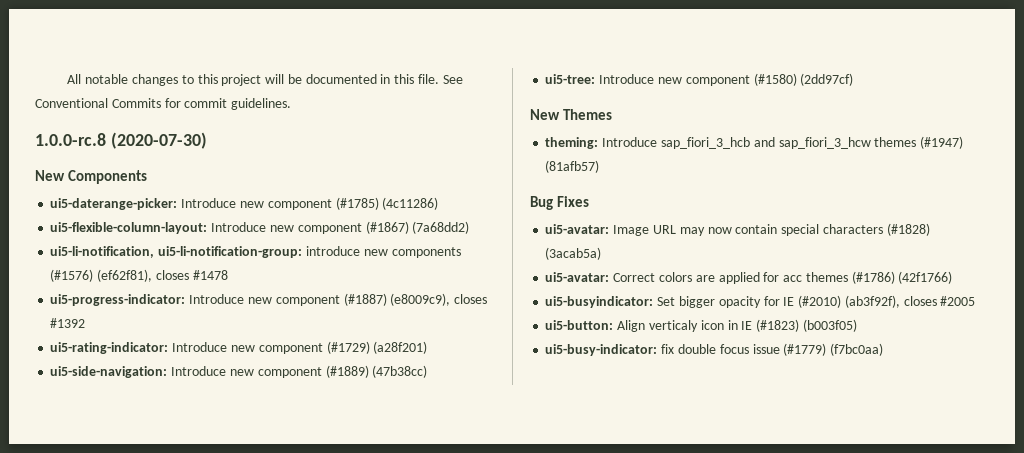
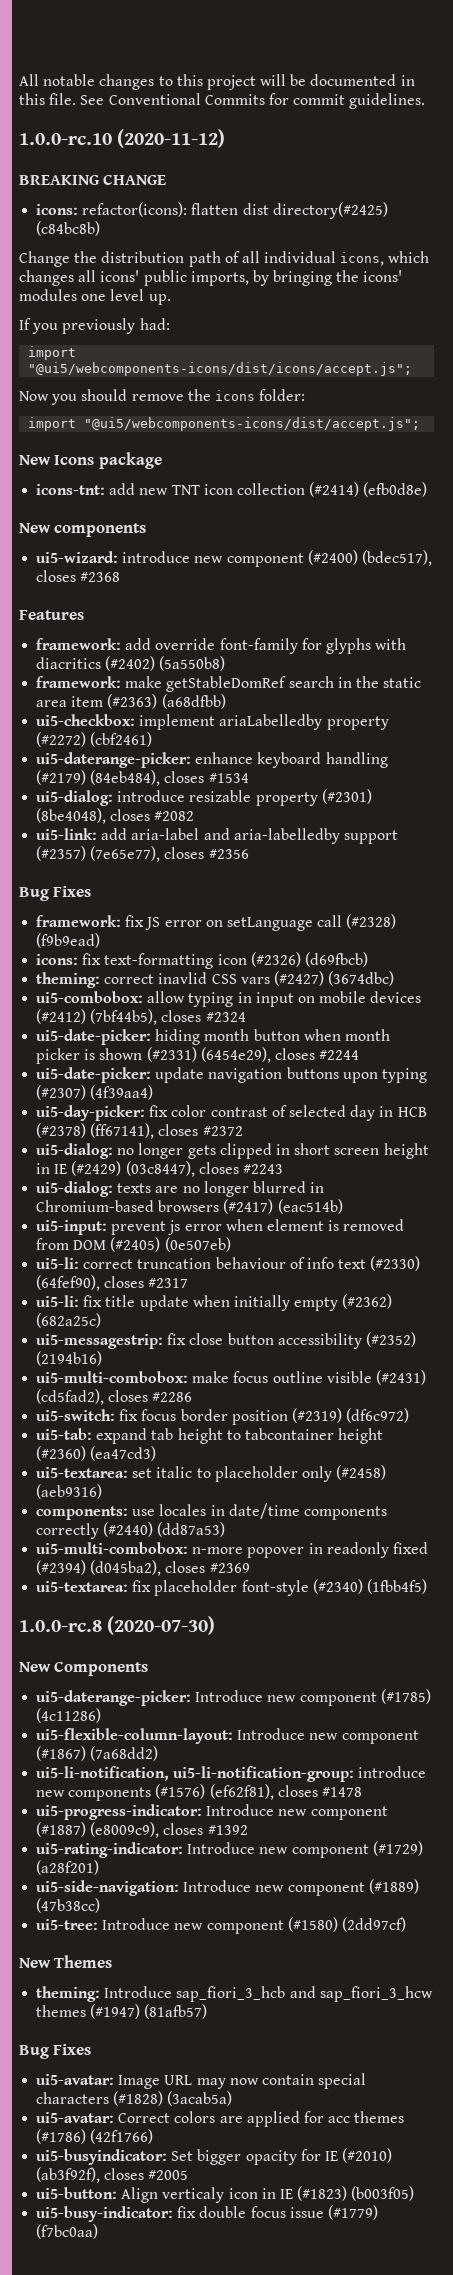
(292, 104) none -> [19,129,226,148] [19,174,167,185] [36,202,388,219] [36,221,101,236] [19,251,430,267] [19,270,403,286] [19,289,171,305] [19,318,170,334] [28,346,77,360] [28,362,413,376] [19,389,306,405] [28,417,421,431] [19,452,162,469] [36,482,428,497] [19,523,147,537] [36,550,432,567] [36,570,121,582] [19,610,84,620] [36,638,407,654] [36,656,226,671] [36,676,422,692] [36,694,226,709] [36,714,389,730] [36,732,153,747] [36,752,388,768] [36,770,249,786] [36,789,372,806] [36,808,195,824] [36,828,398,844] [36,846,249,862] [19,886,92,901] [36,914,397,931] [36,933,101,948] [36,952,368,969] [36,971,395,988] [36,991,422,1007] [36,1009,246,1025] [36,1029,390,1045] [36,1047,360,1064] [36,1067,427,1083] [36,1085,154,1100] [36,1105,427,1121] [36,1123,243,1139] [36,1143,429,1159] [36,1161,283,1177] [36,1181,325,1197] [36,1199,343,1214] [36,1219,405,1235] [36,1237,231,1252] [36,1256,421,1271] [36,1275,189,1291] [36,1294,393,1311] [36,1313,102,1328] [36,1332,416,1349] [36,1351,103,1366] [36,1370,426,1385] [36,1389,193,1405] [36,1408,410,1425] [36,1428,384,1444] [36,1446,157,1461] [36,1465,387,1482] [36,1484,103,1499] [36,1503,387,1520] [36,1522,226,1539] [36,1542,428,1558] [36,1560,250,1576] [36,1579,427,1596] // 1.0.0-rc.10 (2020-11-12) // BREAKING CHANGE // icons: refactor(icons): flatten dist directory(#2425) (c84bc8b) // Change the distribution path of all individual icons, which changes all icons' public imports, by bringing the icons' modules one level up. // If you previously had: // import "@ui5/webcomponents-icons/dist/icons/accept.js"; // Now you should remove the icons folder: // import "@ui5/webcomponents-icons/dist/accept.js"; // New Icons package // icons-tnt: add new TNT icon collection (#2414) (efb0d8e) // New components // ui5-wizard: introduce new component (#2400) (bdec517), closes #2368 // Features // framework: add override font-family for glyphs with diacritics (#2402) (5a550b8) // framework: make getStableDomRef search in the static area item (#2363) (a68dfbb) // ui5-checkbox: implement ariaLabelledby property (#2272) (cbf2461) // ui5-daterange-picker: enhance keyboard handling (#2179) (84eb484), closes #1534 // ui5-dialog: introduce resizable property (#2301) (8be4048), closes #2082 // ui5-link: add aria-label and aria-labelledby support (#2357) (7e65e77), closes #2356 // Bug Fixes // framework: fix JS error on setLanguage call (#2328) (f9b9ead) // icons: fix text-formatting icon (#2326) (d69fbcb) // theming: correct inavlid CSS vars (#2427) (3674dbc) // ui5-combobox: allow typing in input on mobile devices (#2412) (7bf44b5), closes #2324 // ui5-date-picker: hiding month button when month picker is shown (#2331) (6454e29), closes #2244 // ui5-date-picker: update navigation buttons upon typing (#2307) (4f39aa4) // ui5-day-picker: fix color contrast of selected day in HCB (#2378) (ff67141), closes #2372 // ui5-dialog: no longer gets clipped in short screen height in IE (#2429) (03c8447), closes #2243 // ui5-dialog: texts are no longer blurred in Chromium-based browsers (#2417) (eac514b) // ui5-input: prevent js error when element is removed from DOM (#2405) (0e507eb) // ui5-li: correct truncation behaviour of info text (#2330) (64fef90), closes #2317 // ui5-li: fix title update when initially empty (#2362) (682a25c) // ui5-messagestrip: fix close button accessibility (#2352) (2194b16) // ui5-multi-combobox: make focus outline visible (#2431) (cd5fad2), closes #2286 // ui5-switch: fix focus border position (#2319) (df6c972) // ui5-tab: expand tab height to tabcontainer height (#2360) (ea47cd3) // ui5-textarea: set italic to placeholder only (#2458) (aeb9316) // components: use locales in date/time components correctly (#2440) (dd87a53) // ui5-multi-combobox: n-more popover in readonly fixed (#2394) (d045ba2), closes #2369 // ui5-textarea: fix placeholder font-style (#2340) (1fbb4f5)

